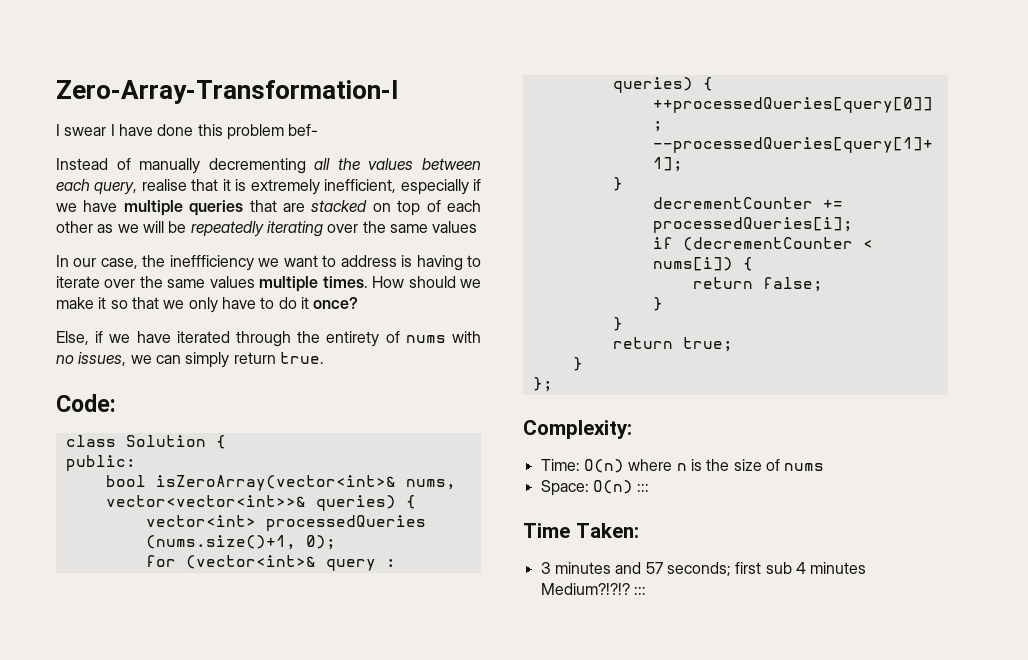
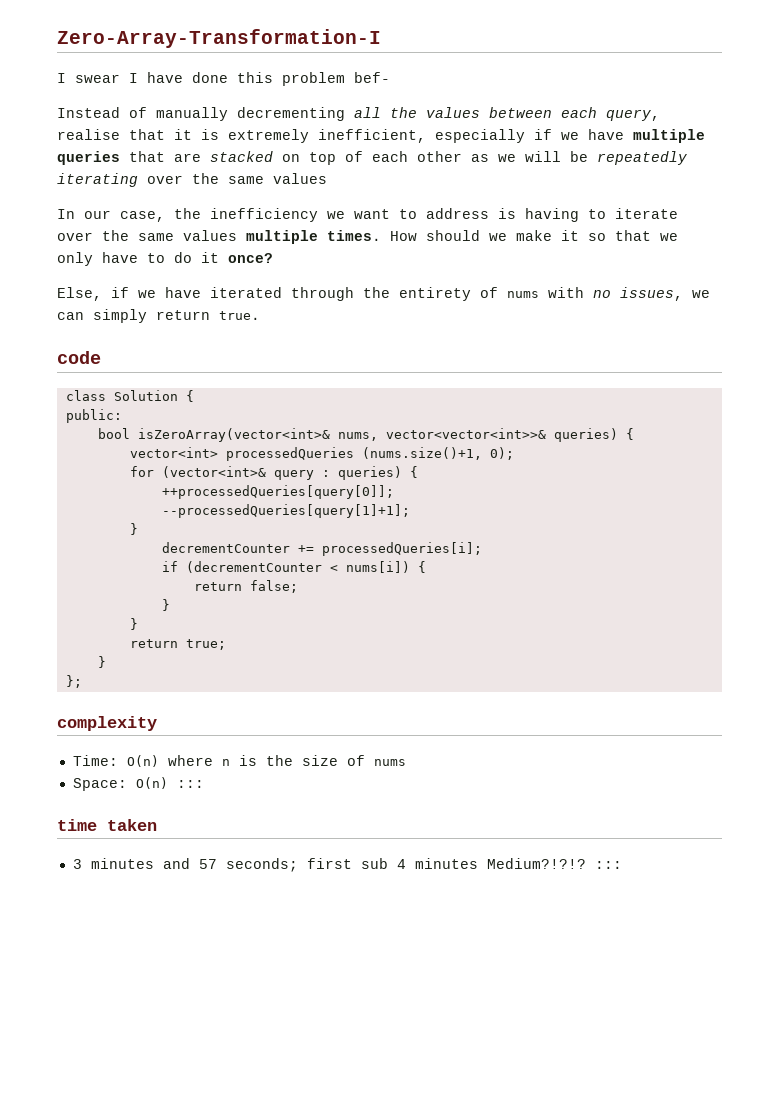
[169,255,254,271] ineffficiency -> [210,208,318,222] inefficiency
[56,394,116,412] Code: -> [57,351,101,364] code
[523,420,632,439] Complexity: -> [57,716,157,731] complexity
[523,523,639,538] Time Taken: -> [57,819,157,831] time taken

